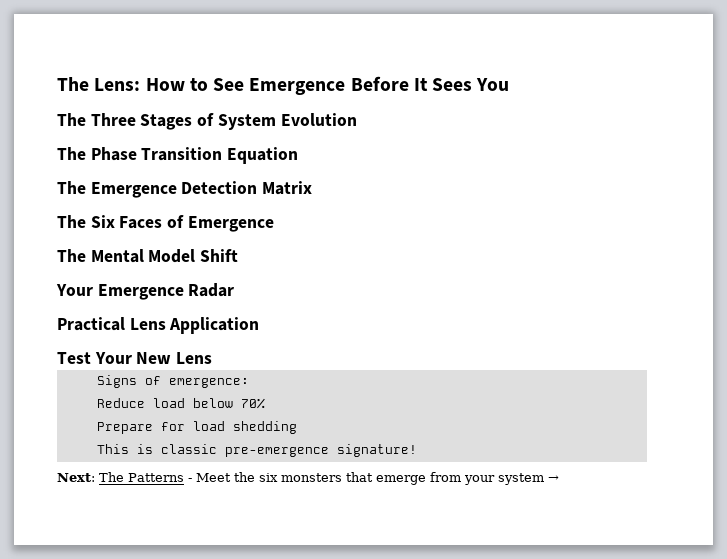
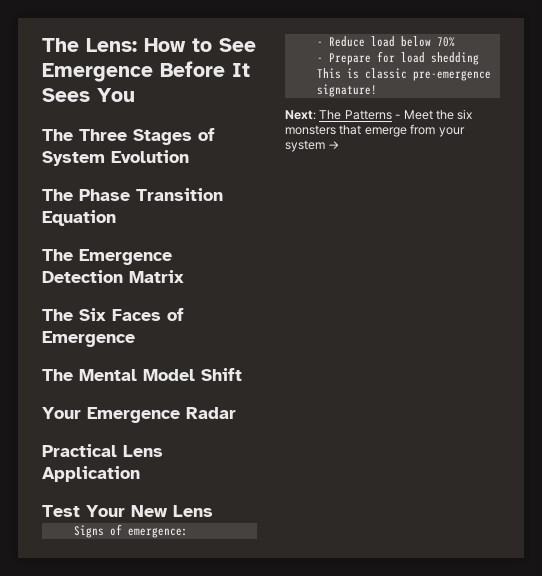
(249, 383) none -> [316,41,323,46] -
(265, 403) none -> [316,57,323,62] -

